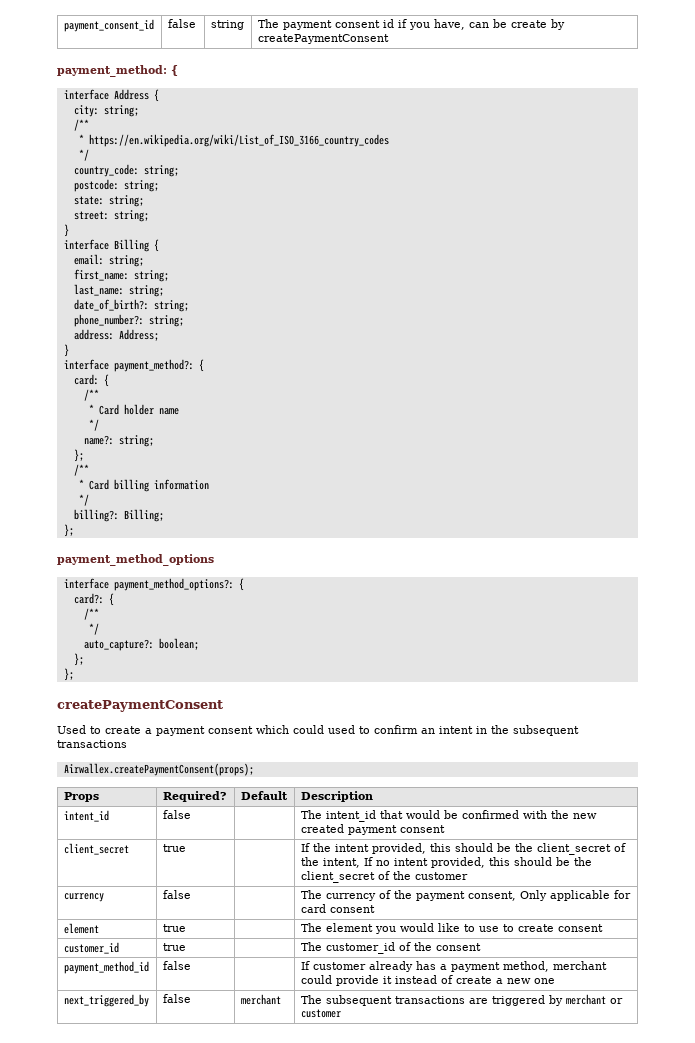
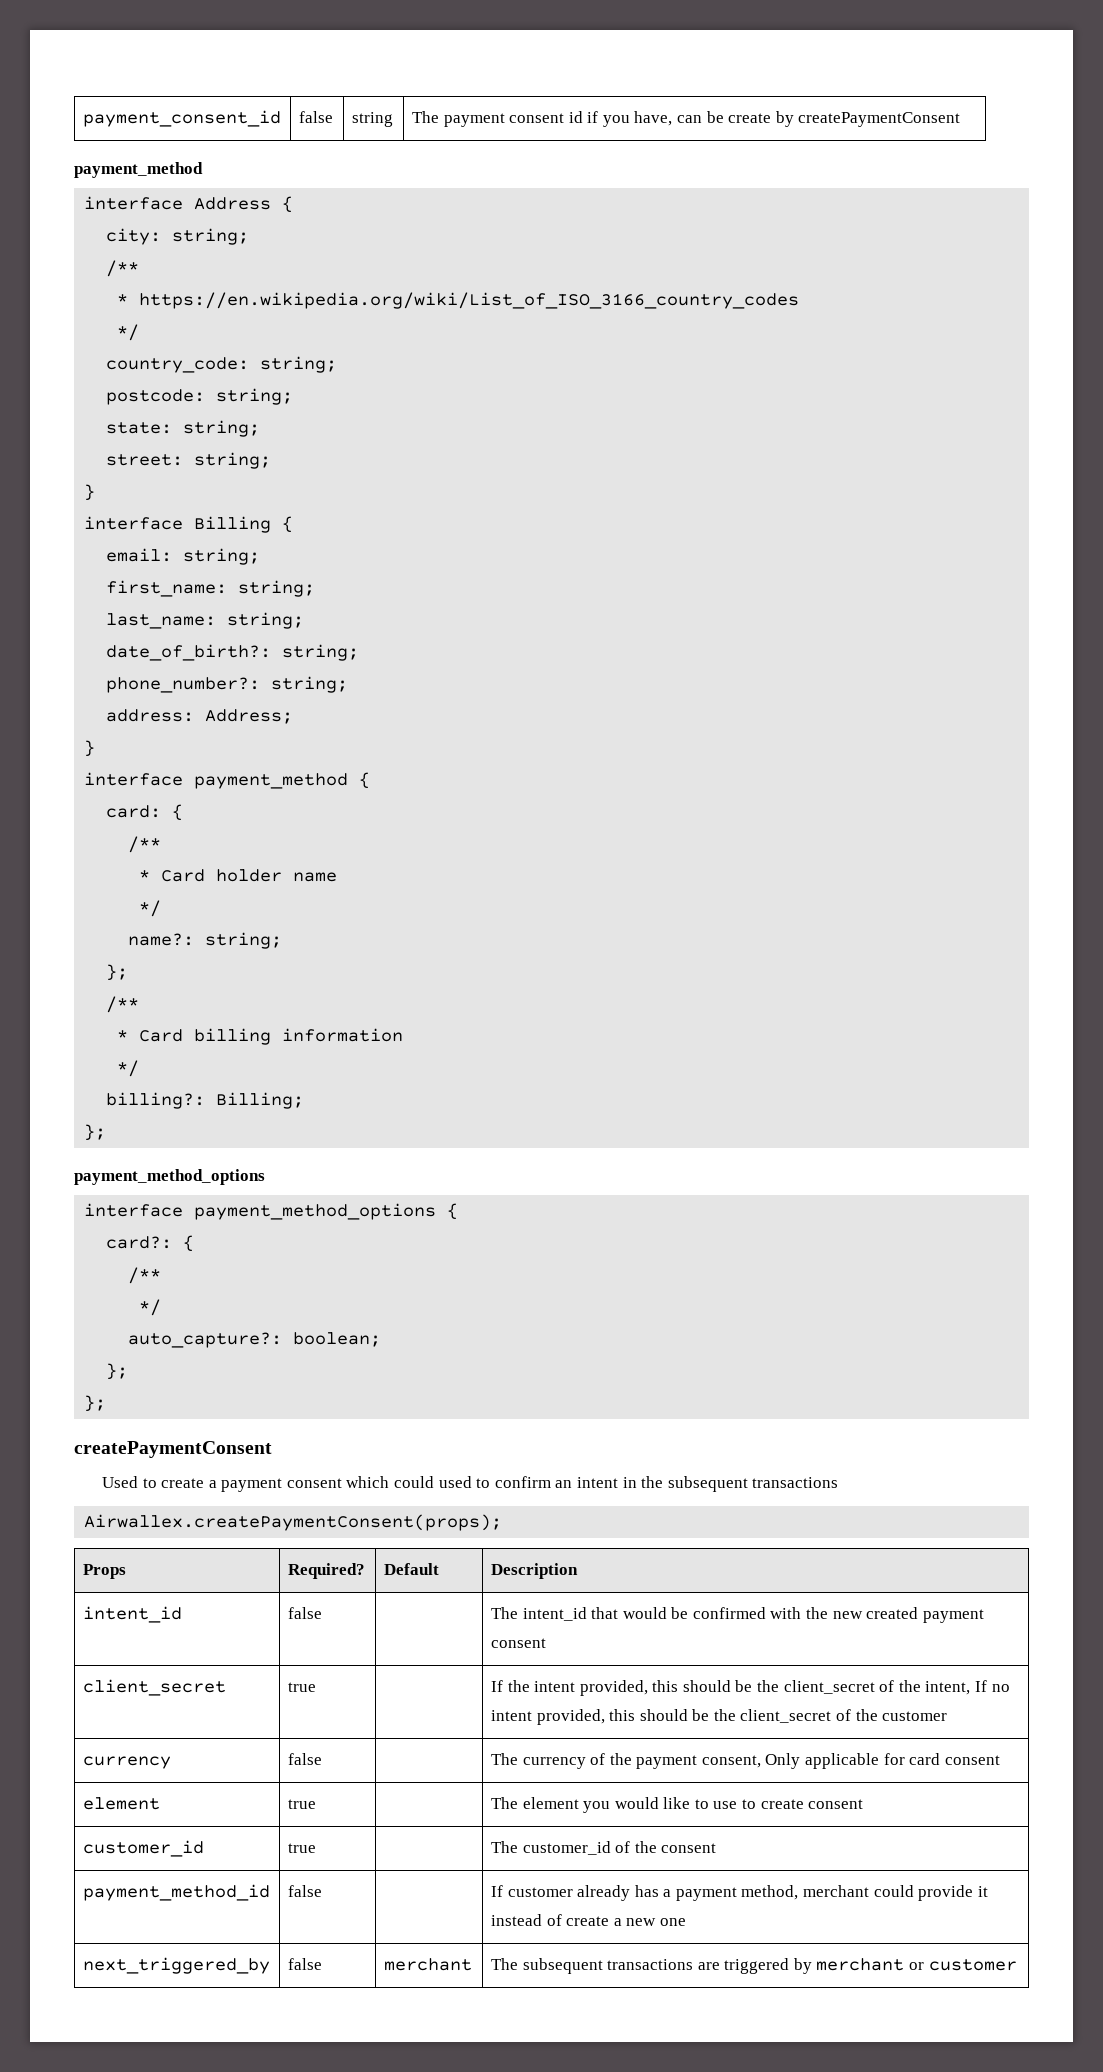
[57,65,178,77] payment_method: { -> [74,162,203,178] payment_method
[113,359,194,372] payment_method?: -> [194,773,349,789] payment_method
[113,578,234,591] payment_method_options?: -> [194,1203,437,1220] payment_method_options

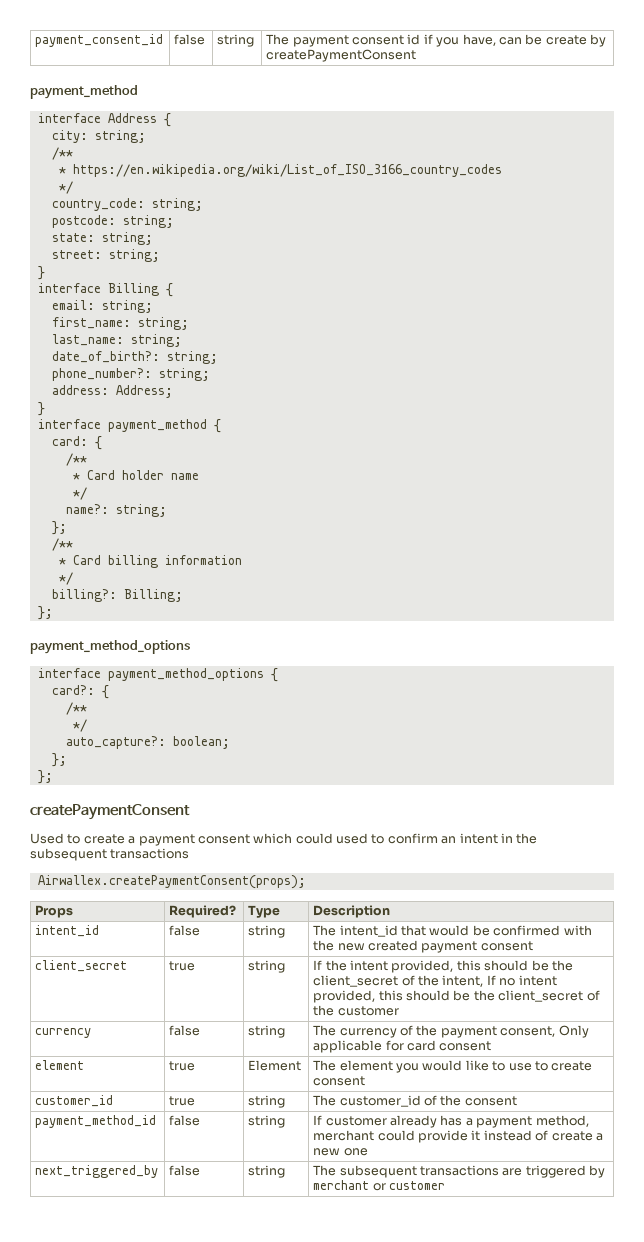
[383,1563,439,1575] Default -> [248,905,281,918] Type
(322, 1613) none -> [248,925,286,938] string
(316, 1687) none -> [248,960,286,973] string
(322, 1759) none -> [248,1025,286,1038] string
(316, 1804) none -> [248,1060,302,1071] Element
(316, 1848) none -> [248,1095,286,1108] string
(322, 1891) none -> [248,1115,286,1128] string
[383,1958,472,1971] merchant -> [248,1165,286,1178] string

